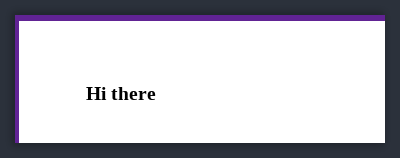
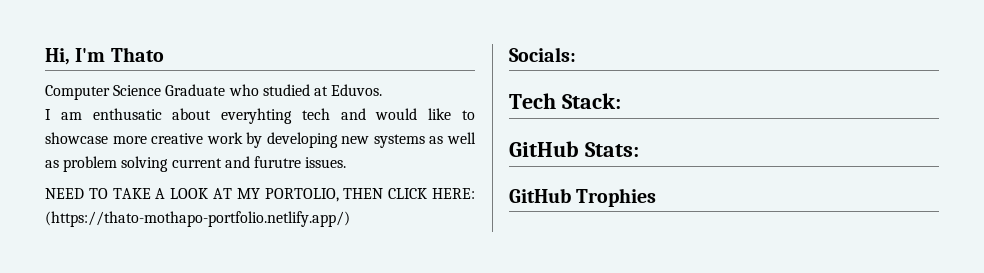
[86,87,157,100] Hi there -> [45,47,164,65] [45,84,383,100] [45,108,475,124] [45,132,476,148] [45,156,347,172] [45,188,476,202] [45,211,350,227] [509,47,576,62] [509,93,621,109] [509,141,639,157] [509,188,657,207] Hi, I'm Thato // Computer Science Graduate who studied at Eduvos. // I am enthusatic about everyhting tech and would like to showcase more creative work by developing new systems as well as problem solving current and furutre issues. // NEED TO TAKE A LOOK AT MY PORTOLIO, THEN CLICK HERE: (https://thato-mothapo-portfolio.netlify.app/) // Socials: // Tech Stack: // GitHub Stats: // GitHub Trophies

